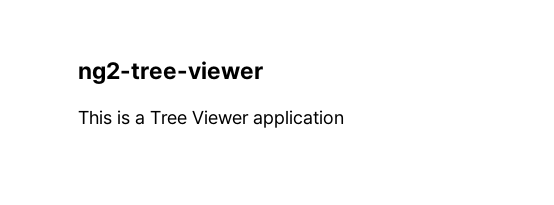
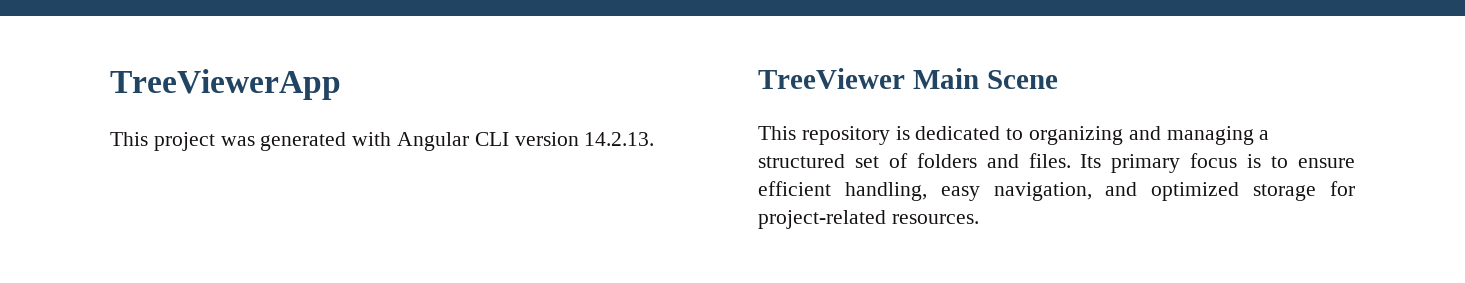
[78,61,263,84] [78,110,344,128] ng2-tree-viewer // This is a Tree Viewer application -> [110,69,341,100] [110,132,655,151] [758,68,1058,89] [758,126,1270,145] [758,153,1355,173] [758,181,1355,201] [758,210,979,229] TreeViewerApp // This project was generated with Angular CLI version 14.2.13. // TreeViewer Main Scene // This repository is dedicated to organizing and managing a structured set of folders and files. Its primary focus is to ensure efficient handling, easy navigation, and optimized storage for project-related resources.

